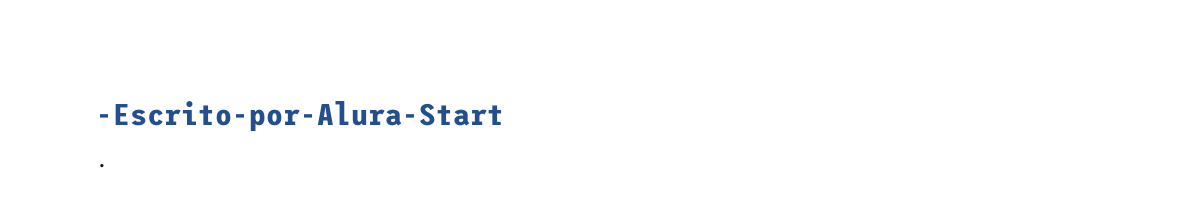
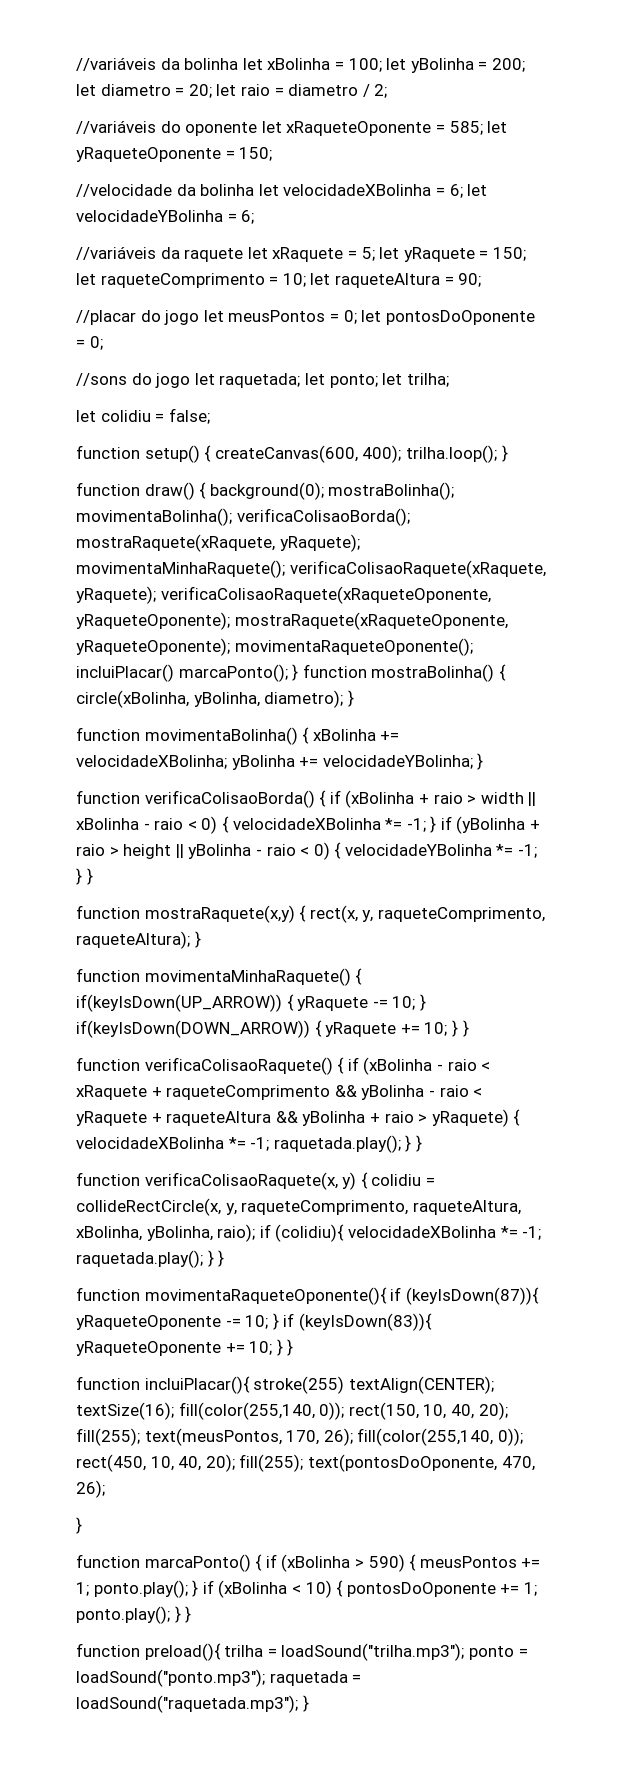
[96,101,504,131] [96,163,108,168] -Escrito-por-Alura-Start // . -> [76,57,525,73] [76,84,388,98] [76,120,508,136] [76,147,273,162] [76,184,488,198] [76,210,255,224] [76,246,526,262] [76,273,482,288] [76,310,535,325] [76,336,103,350] [76,373,449,388] [76,408,210,424] [76,445,508,463] [76,482,455,500] [76,508,410,526] [76,534,360,552] [76,560,546,578] [76,586,491,604] [76,612,508,630] [76,638,473,656] [76,664,506,682] [76,690,354,708] [76,727,400,745] [76,753,484,770] [76,790,537,808] [76,816,541,834] [76,842,538,860] [76,868,93,885] [76,905,545,923] [76,931,201,949] [76,968,363,986] [76,994,426,1012] [76,1020,469,1038] [76,1057,491,1075] [76,1085,483,1100] [76,1109,521,1127] [76,1135,422,1153] [76,1172,435,1190] [76,1198,521,1216] [76,1224,542,1242] [76,1250,225,1268] [76,1287,539,1305] [76,1313,432,1331] [76,1339,294,1356] [76,1376,494,1394] [76,1402,508,1420] [76,1428,523,1446] [76,1454,535,1472] [76,1480,105,1498] [76,1517,82,1534] [76,1554,541,1572] [76,1580,537,1598] [76,1606,192,1624] [76,1643,528,1661] [76,1669,362,1687] [76,1695,309,1713] //variáveis da bolinha let xBolinha = 100; let yBolinha = 200; let diametro = 20; let raio = diametro / 2; // //variáveis do oponente let xRaqueteOponente = 585; let yRaqueteOponente = 150; // //velocidade da bolinha let velocidadeXBolinha = 6; let velocidadeYBolinha = 6; // //variáveis da raquete let xRaquete = 5; let yRaquete = 150; let raqueteComprimento = 10; let raqueteAltura = 90; // //placar do jogo let meusPontos = 0; let pontosDoOponente = 0; // //sons do jogo let raquetada; let ponto; let trilha; // let colidiu = false; // function setup() { createCanvas(600, 400); trilha.loop(); } // function draw() { background(0); mostraBolinha(); movimentaBolinha(); verificaColisaoBorda(); mostraRaquete(xRaquete, yRaquete); movimentaMinhaRaquete(); verificaColisaoRaquete(xRaquete, yRaquete); verificaColisaoRaquete(xRaqueteOponente, yRaqueteOponente); mostraRaquete(xRaqueteOponente, yRaqueteOponente); movimentaRaqueteOponente(); incluiPlacar() marcaPonto(); } function mostraBolinha() { circle(xBolinha, yBolinha, diametro); } // function movimentaBolinha() { xBolinha += velocidadeXBolinha; yBolinha += velocidadeYBolinha; } // function verificaColisaoBorda() { if (xBolinha + raio > width || xBolinha - raio < 0) { velocidadeXBolinha *= -1; } if (yBolinha + raio > height || yBolinha - raio < 0) { velocidadeYBolinha *= -1; } } // function mostraRaquete(x,y) { rect(x, y, raqueteComprimento, raqueteAltura); } // function movimentaMinhaRaquete() { if(keyIsDown(UP_ARROW)) { yRaquete -= 10; } if(keyIsDown(DOWN_ARROW)) { yRaquete += 10; } } // function verificaColisaoRaquete() { if (xBolinha - raio < xRaquete + raqueteComprimento && yBolinha - raio < yRaquete + raqueteAltura && yBolinha + raio > yRaquete) { velocidadeXBolinha *= -1; raquetada.play(); } } // function verificaColisaoRaquete(x, y) { colidiu = collideRectCircle(x, y, raqueteComprimento, raqueteAltura, xBolinha, yBolinha, raio); if (colidiu){ velocidadeXBolinha *= -1; raquetada.play(); } } // function movimentaRaqueteOponente(){ if (keyIsDown(87)){ yRaqueteOponente -= 10; } if (keyIsDown(83)){ yRaqueteOponente += 10; } } // function incluiPlacar(){ stroke(255) textAlign(CENTER); textSize(16); fill(color(255,140, 0)); rect(150, 10, 40, 20); fill(255); text(meusPontos, 170, 26); fill(color(255,140, 0)); rect(450, 10, 40, 20); fill(255); text(pontosDoOponente, 470, 26); // } // function marcaPonto() { if (xBolinha > 590) { meusPontos += 1; ponto.play(); } if (xBolinha < 10) { pontosDoOponente += 1; ponto.play(); } } // function preload(){ trilha = loadSound("trilha.mp3"); ponto = loadSound("ponto.mp3"); raquetada = loadSound("raquetada.mp3"); }

